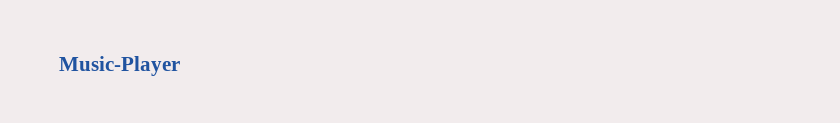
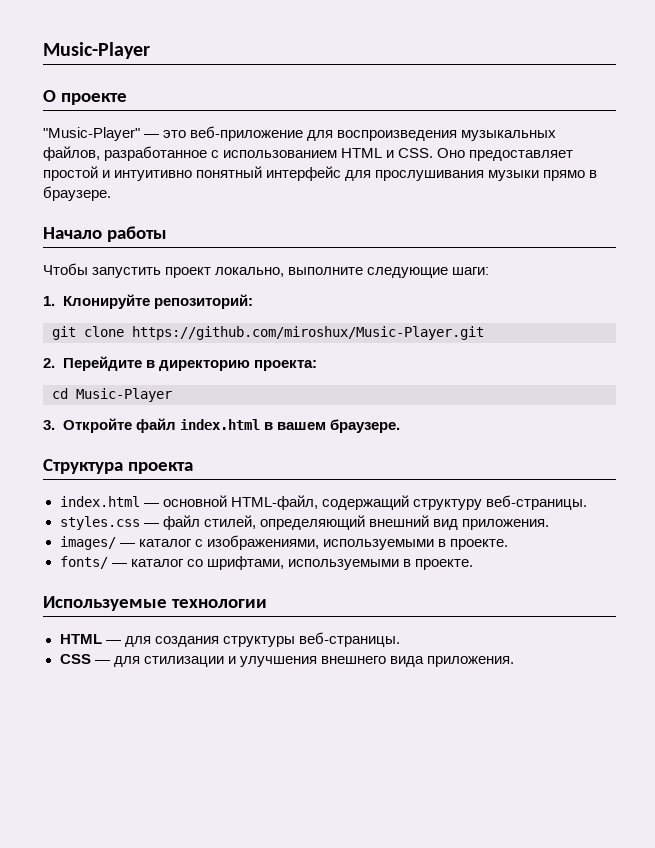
[59,56,180,76] Music-Player -> [43,42,150,59] [43,90,127,105] [43,126,557,141] [43,146,574,161] [43,166,598,181] [43,186,111,201] [43,226,167,242] [43,263,490,278] [43,294,253,309] [52,326,484,340] [43,356,317,371] [52,388,172,402] [43,418,400,433] [43,459,193,474] [59,495,587,510] [59,515,549,530] [59,535,508,550] [59,556,473,570] [43,596,267,611] [59,632,400,647] [59,654,514,667] Music-Player // О проекте // "Music-Player" — это веб-приложение для воспроизведения музыкальных файлов, разработанное с использованием HTML и CSS. Оно предоставляет простой и интуитивно понятный интерфейс для прослушивания музыки прямо в браузере. // Начало работы // Чтобы запустить проект локально, выполните следующие шаги: // 1. Клонируйте репозиторий: // git clone https://github.com/miroshux/Music-Player.git // 2. Перейдите в директорию проекта: // cd Music-Player // 3. Откройте файл index.html в вашем браузере. // Структура проекта // index.html — основной HTML-файл, содержащий структуру веб-страницы. // styles.css — файл стилей, определяющий внешний вид приложения. // images/ — каталог с изображениями, используемыми в проекте. // fonts/ — каталог со шрифтами, используемыми в проекте. // Используемые технологии // HTML — для создания структуры веб-страницы. // CSS — для стилизации и улучшения внешнего вида приложения.

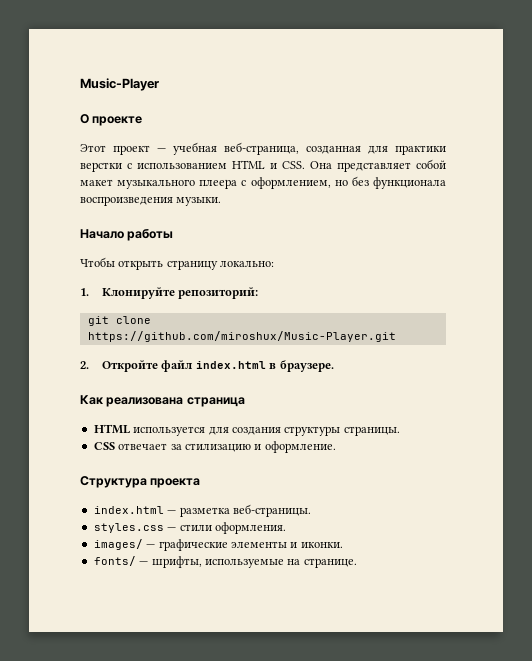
[43,126,557,141] [43,146,208,161] "Music-Player" — это веб-приложение для воспроизведения музыкальных файлов, разработанное -> [80,142,446,155] [80,162,122,172] Этот проект — учебная веб-страница, созданная для практики верстки
[437,148,574,161] [43,166,598,181] [43,186,111,201] [43,226,167,242] [43,263,490,278] Оно предоставляет простой и интуитивно понятный интерфейс для прослушивания музыки прямо в браузере. // Начало работы // Чтобы запустить проект локально, выполните следующие шаги: -> [310,159,446,172] [80,176,446,189] [80,196,222,206] [80,228,174,241] [80,257,275,270] Она представляет собой макет музыкального плеера с оформлением, но без функционала воспроизведения музыки. // Начало работы // Чтобы открыть страницу локально:
[62,356,317,371] [52,388,172,402] [43,420,55,430] Перейдите в директорию проекта: // cd Music-Player // 3. -> (89, 365) none
[276,419,400,433] вашем браузере. -> [279,360,334,372] [80,395,245,407] [93,424,400,436] [93,441,336,453] браузере. // Как реализована страница // HTML используется для создания структуры страницы. // CSS отвечает за стилизацию и оформление.
[162,495,482,510] основной HTML-файл, содержащий структуру -> [179,507,230,517] разметка
[162,515,549,530] [59,535,508,550] [59,556,473,570] [43,596,267,611] [59,632,400,647] [59,654,514,667] файл стилей, определяющий внешний вид приложения. // images/ — каталог с изображениями, используемыми в проекте. // fonts/ — каталог со шрифтами, используемыми в проекте. // Используемые технологии // HTML — для создания структуры веб-страницы. // CSS — для стилизации и улучшения внешнего вида приложения. -> [179,522,286,534] [93,539,343,551] [93,556,357,568] стили оформления. // images/ — графические элементы и иконки. // fonts/ — шрифты, используемые на странице.

